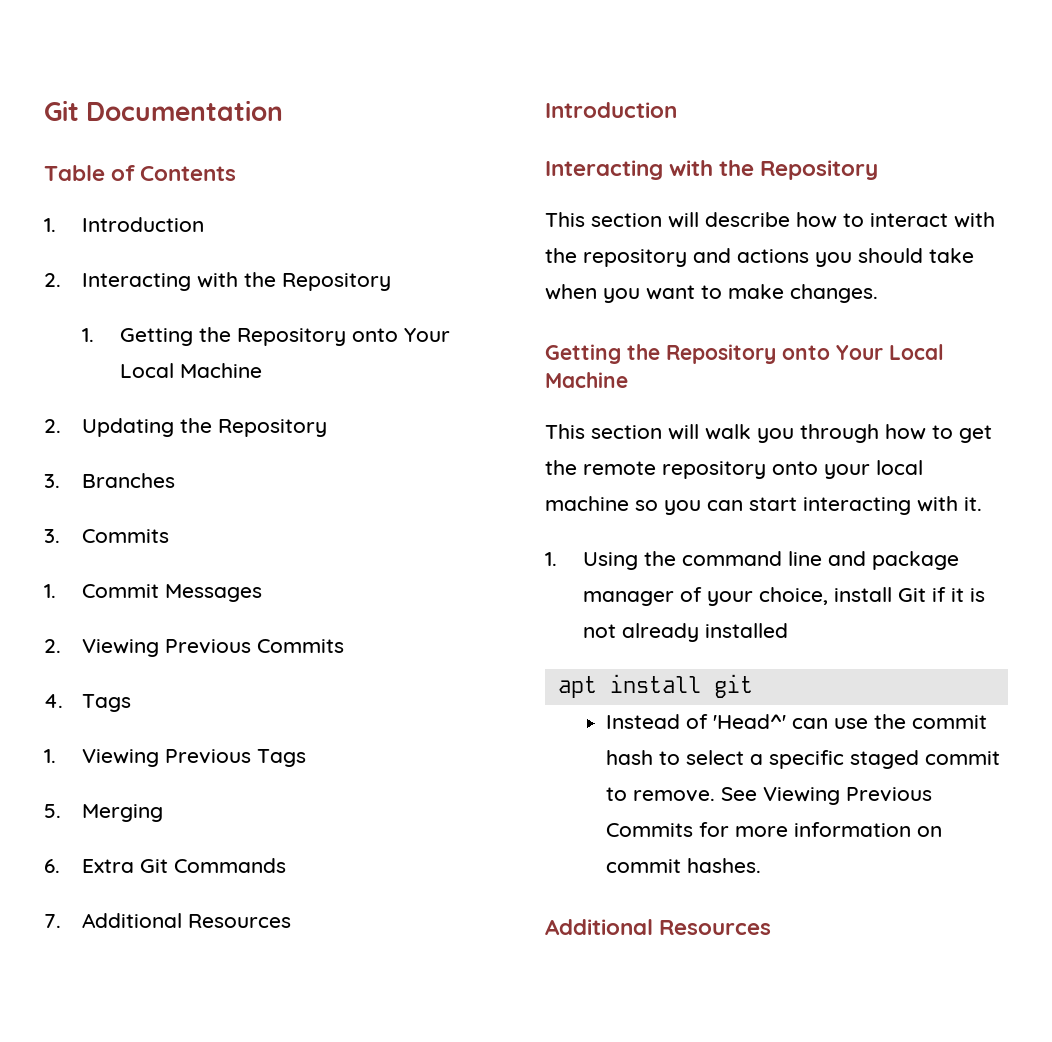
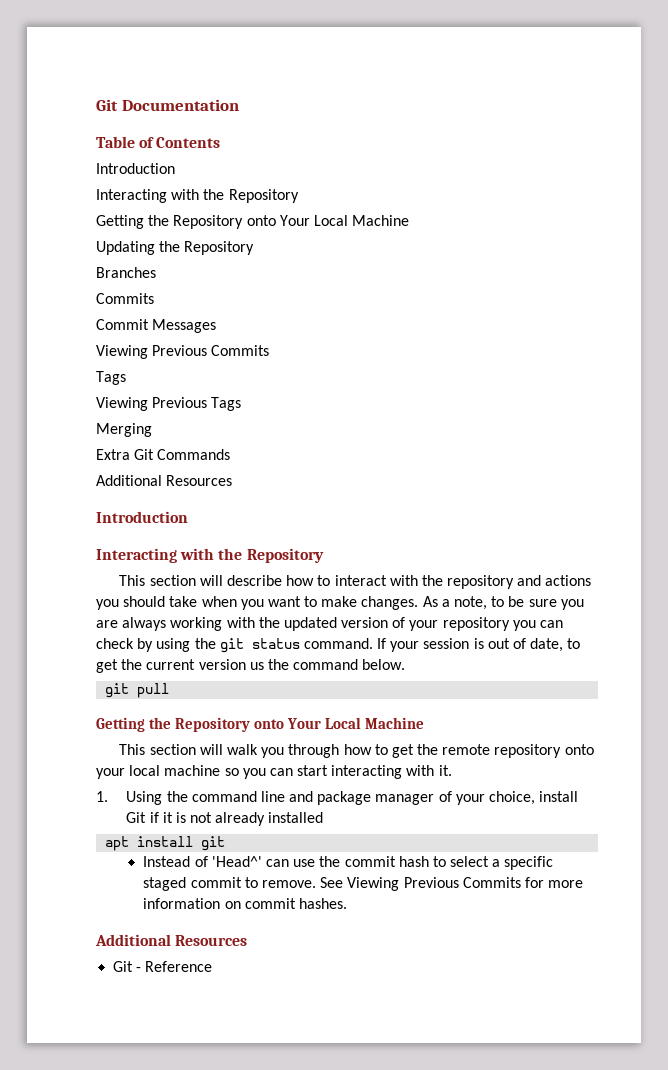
[44,217,204,232] [44,272,391,291] [81,327,450,346] [119,363,262,378] [44,419,61,433] 1. Introduction // 2. Interacting with the Repository // 1. Getting the Repository onto Your Local Machine // 2. -> [96,163,175,174] [96,189,299,203] [96,215,410,229] Introduction // Interacting with the Repository // Getting the Repository onto Your Local Machine //
[44,474,60,488] 3. -> (255, 248) none
[44,529,169,543] [44,584,56,598] 3. Commits // 1. -> [96,293,154,304] Commits //
[44,639,61,653] 2. -> (217, 326) none
[44,694,131,712] [44,749,56,763] 4. Tags // 1. -> [96,371,126,385] Tags //
[44,804,61,818] 5. -> (242, 404) none
[44,859,60,873] 6. -> (152, 430) none
[44,914,61,928] 7. -> (231, 454) none
(878, 293) none -> [422,596,584,610] [96,617,564,631] [96,638,581,653] [96,659,406,673] [105,683,170,698] As a note, to be sure you are always working with the updated version of your repository you can check by using the git status command. If your session is out of date, to get the current version us the command below. // git pull
(772, 927) none -> [113,961,213,972] // Git - Reference

